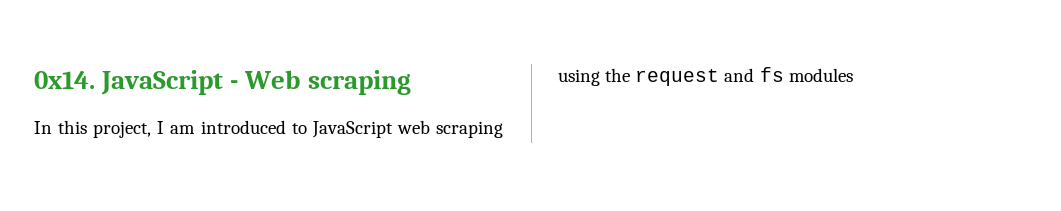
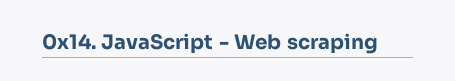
[34,120,503,138] [558,67,853,86] // In this project, I am introduced to JavaScript web scraping using the request and fs modules -> (378, 43) none

